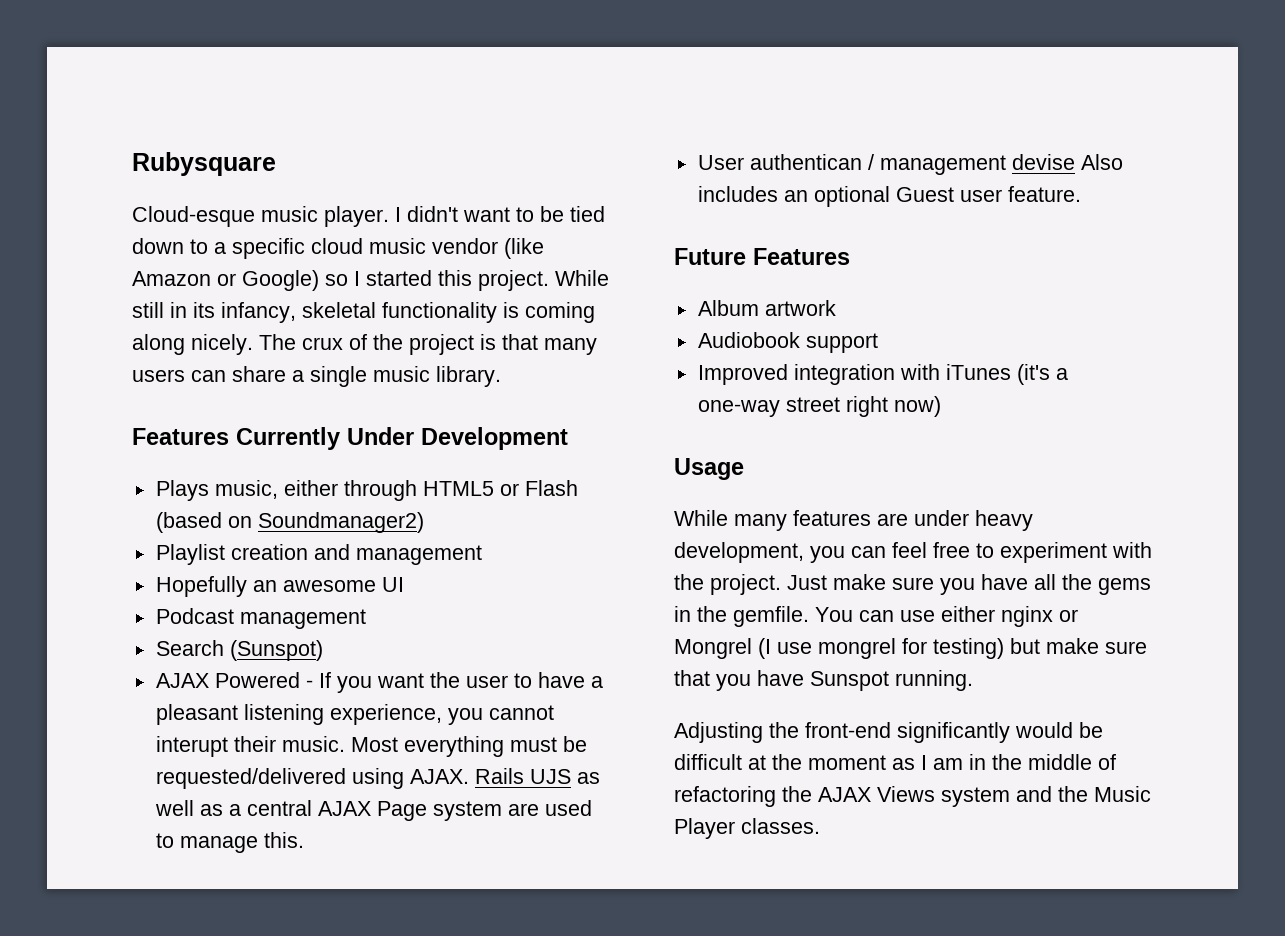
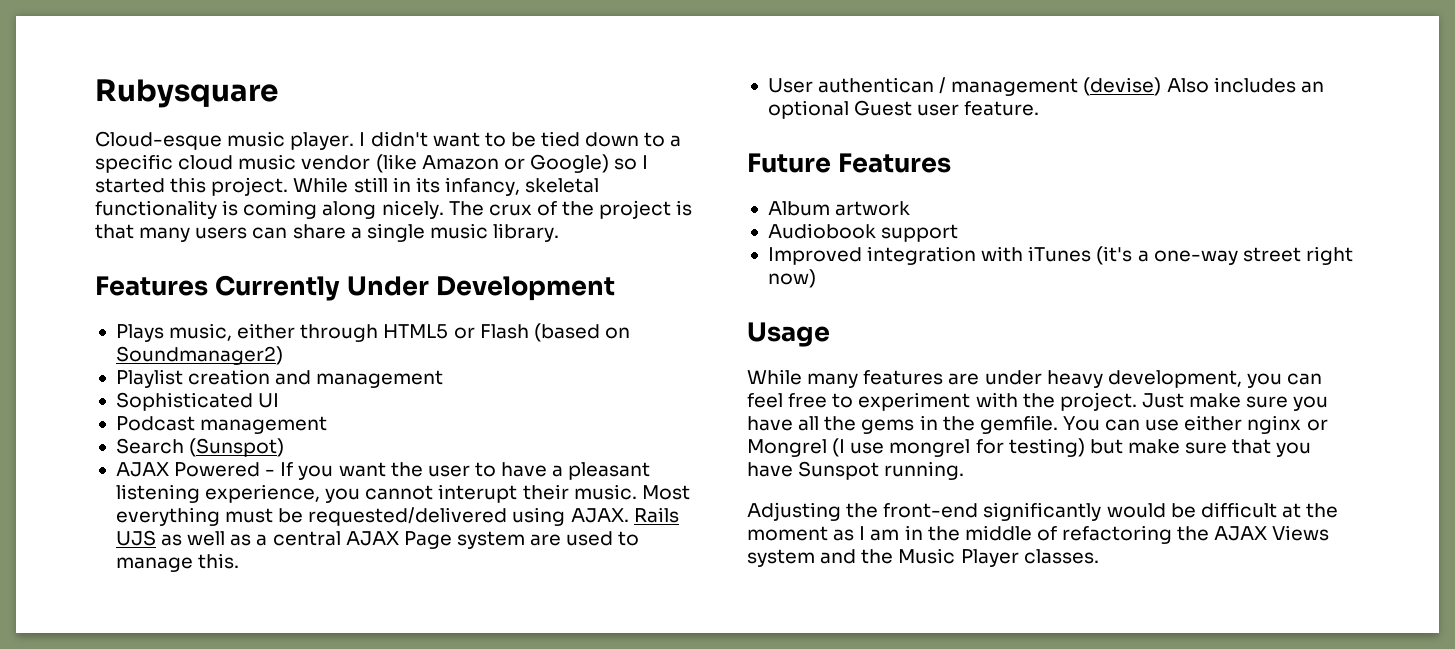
[155,576,376,597] Hopefully an awesome -> [115,392,253,411] Sophisticated
[1011,154,1075,170] devise -> [1083,77,1162,96] (devise)

